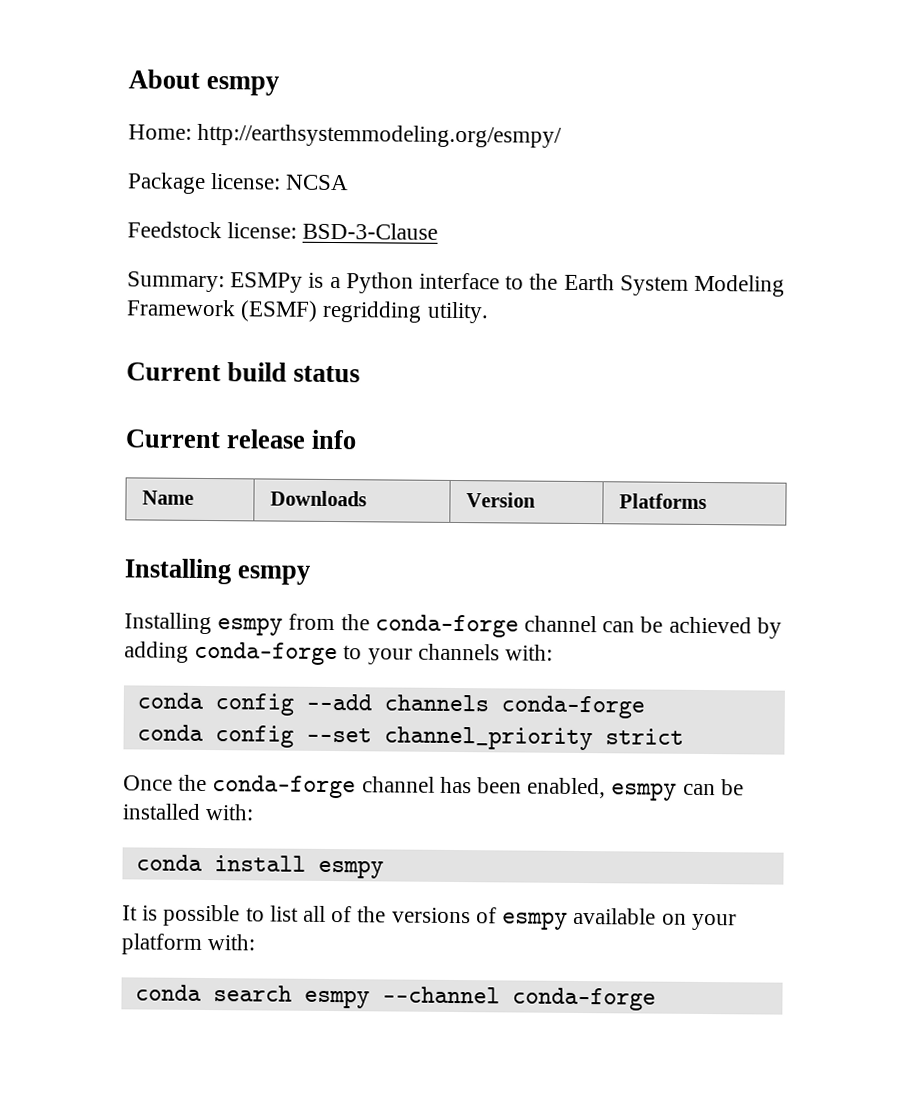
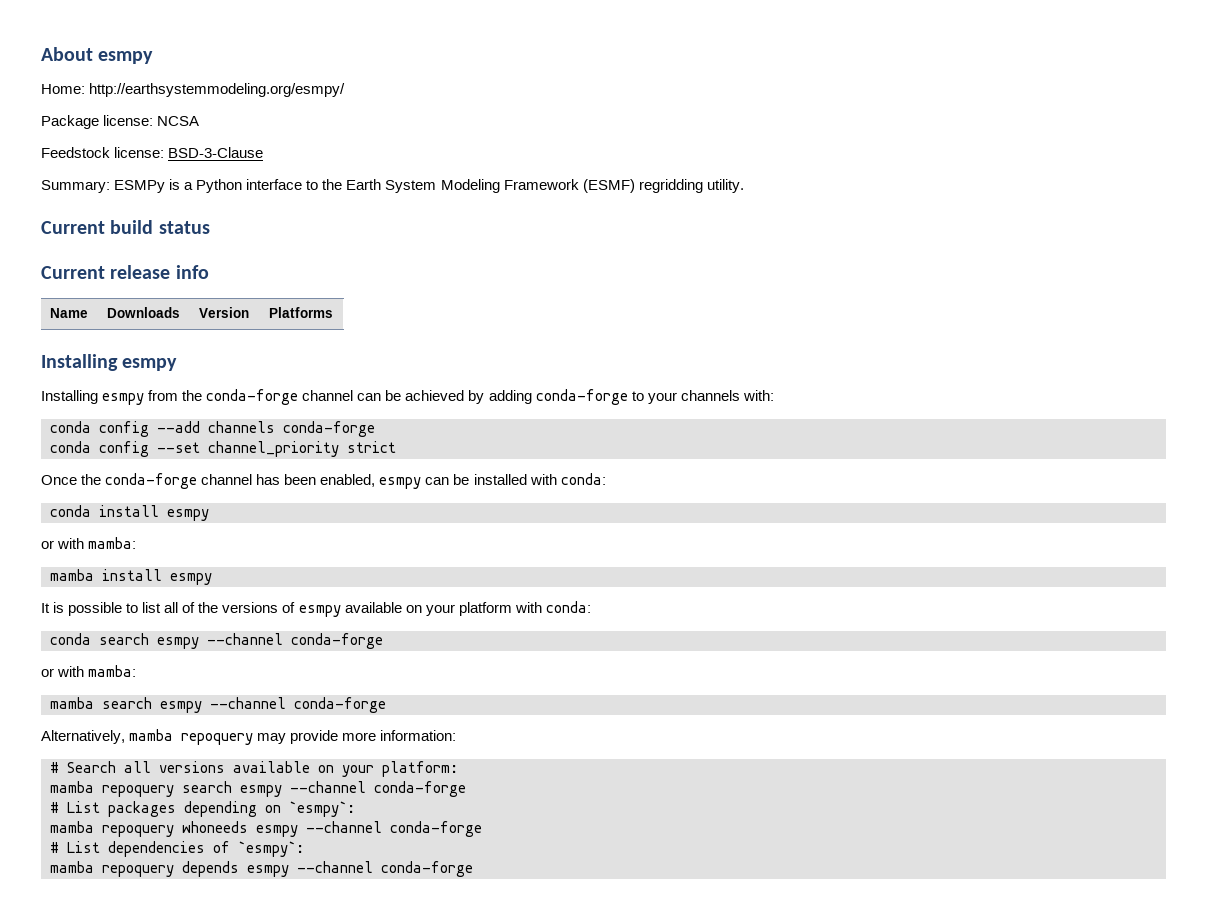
[205,804,255,821] with: -> [529,473,606,485] with conda:
(384, 869) none -> [41,537,137,549] [50,569,212,585] // or with mamba: // mamba install esmpy
[207,934,256,951] with: -> [514,601,591,613] with conda:
(656, 999) none -> [41,665,137,677] [50,697,386,713] [41,729,457,745] [50,761,458,777] [50,781,466,797] [50,801,355,817] [50,821,482,837] [50,841,304,857] [50,861,473,877] // or with mamba: // mamba search esmpy --channel conda-forge // Alternatively, mamba repoquery may provide more information: // # Search all versions available on your platform: // mamba repoquery search esmpy --channel conda-forge // # List packages depending on `esmpy`: // mamba repoquery whoneeds esmpy --channel conda-forge // # List dependencies of `esmpy`: // mamba repoquery depends esmpy --channel conda-forge

